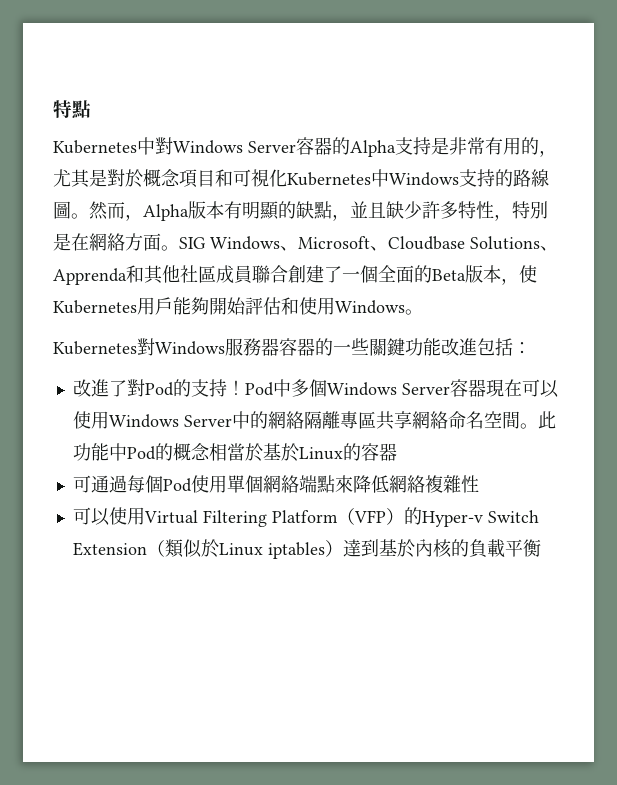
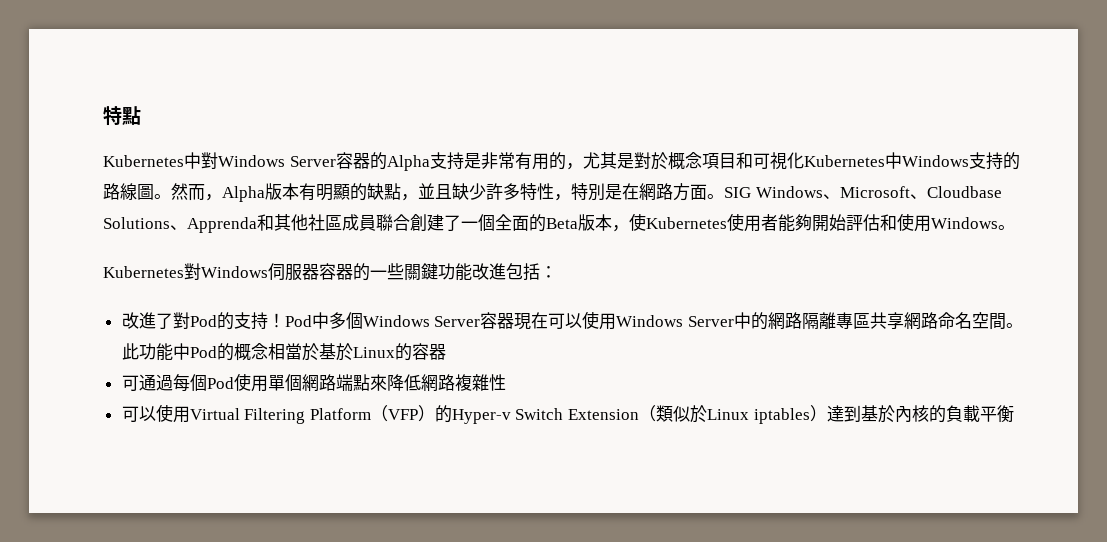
[107,233,125,251] 絡 -> [656,183,673,200] 路
[137,297,173,315] 用戶 -> [727,213,778,232] 使用者
[225,338,261,356] 服務 -> [268,263,302,281] 伺服
[285,411,304,429] 絡 -> [784,312,802,329] 路
[429,411,448,429] 絡 -> [920,312,938,329] 路
[280,475,299,493] 絡 -> [318,374,336,391] 路
[406,475,425,493] 絡 -> [437,374,455,391] 路

